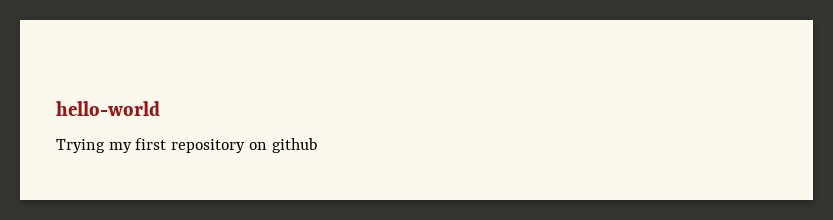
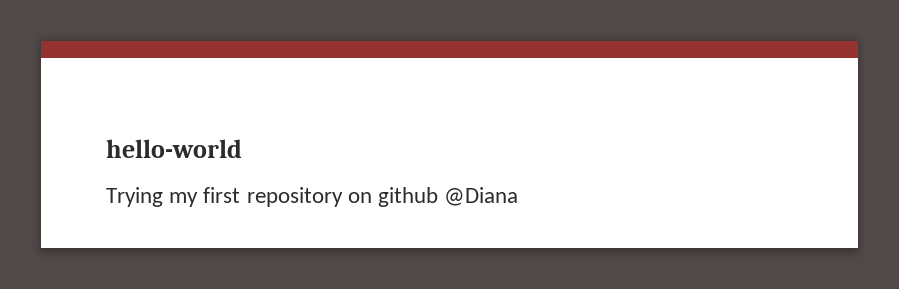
(318, 145) none -> [444,187,519,206] @Diana

